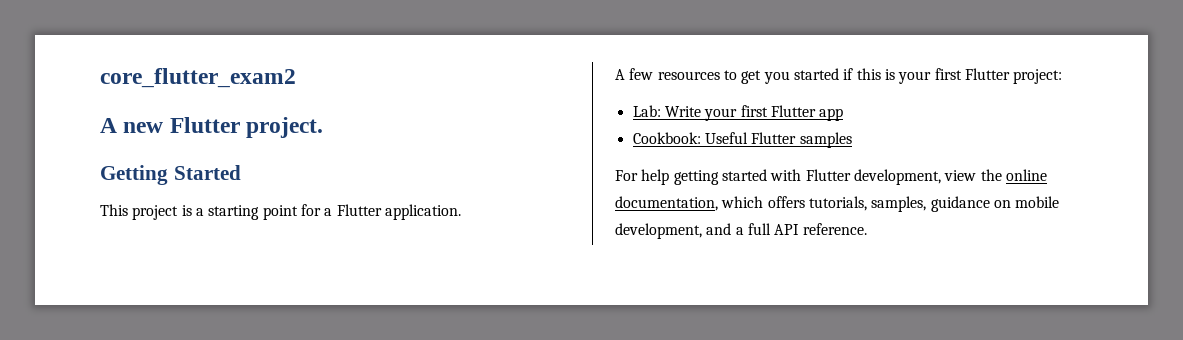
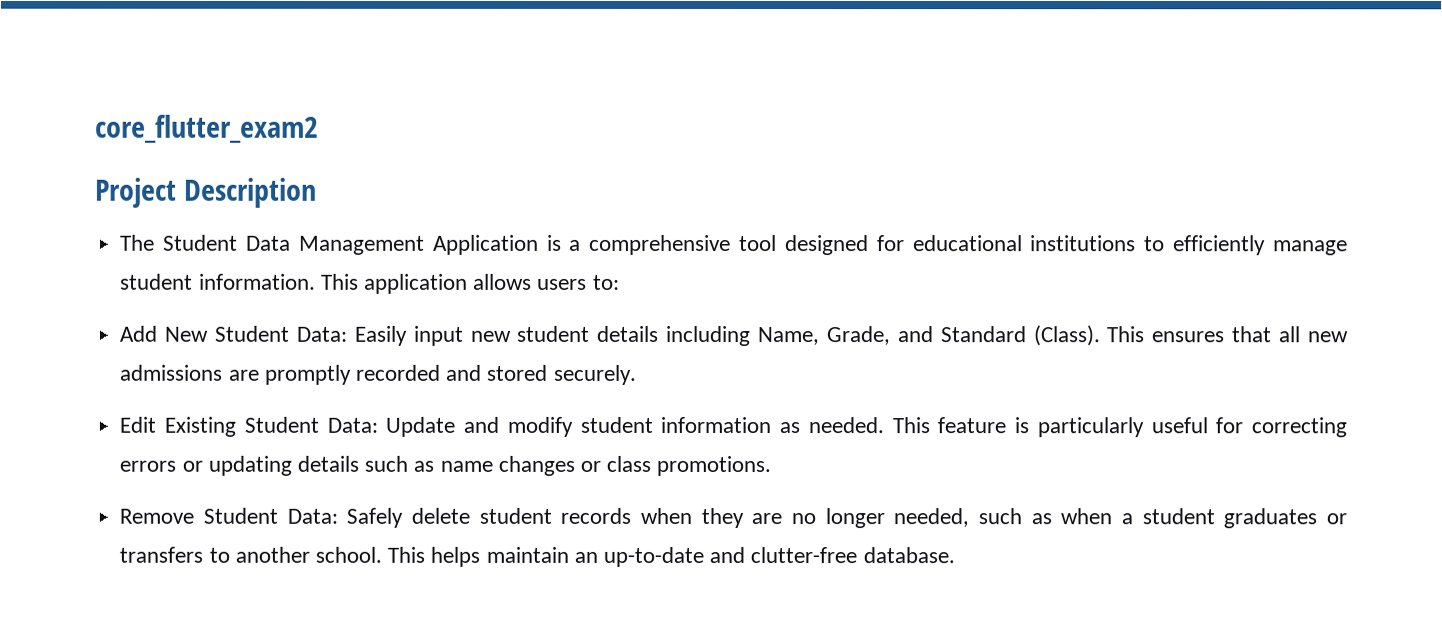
[100,117,324,138] [100,165,241,185] [100,204,461,220] [615,68,1063,84] [632,105,844,121] [632,132,852,148] [615,169,1047,185] [615,196,1060,212] [615,223,867,239] A new Flutter project. // Getting Started // This project is a starting point for a Flutter application. // A few resources to get you started if this is your first Flutter project: // Lab: Write your first Flutter app // Cookbook: Useful Flutter samples // For help getting started with Flutter development, view the online documentation, which offers tutorials, samples, guidance on mobile development, and a full API reference. -> [95,177,317,208] [120,234,1348,256] [120,273,620,294] [119,325,1348,347] [119,364,636,385] [119,416,1347,438] [119,455,772,477] [119,507,1348,529] [119,546,955,567] Project Description // The Student Data Management Application is a comprehensive tool designed for educational institutions to efficiently manage student information. This application allows users to: // Add New Student Data: Easily input new student details including Name, Grade, and Standard (Class). This ensures that all new admissions are promptly recorded and stored securely. // Edit Existing Student Data: Update and modify student information as needed. This feature is particularly useful for correcting errors or updating details such as name changes or class promotions. // Remove Student Data: Safely delete student records when they are no longer needed, such as when a student graduates or transfers to another school. This helps maintain an up-to-date and clutter-free database.

